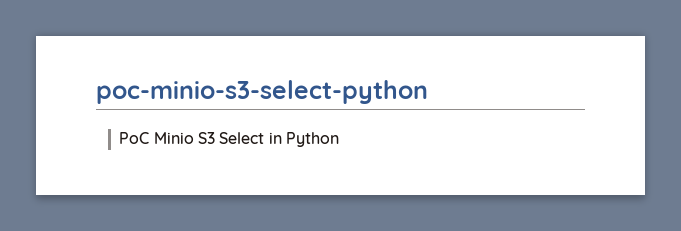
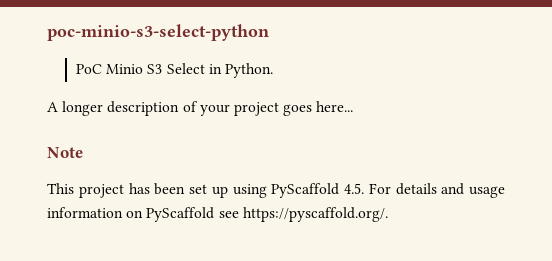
[285,132,339,147] Python -> [224,63,273,78] [47,101,354,116] [47,147,83,158] [47,183,505,198] [47,207,388,222] Python. // A longer description of your project goes here... // Note // This project has been set up using PyScaffold 4.5. For details and usage information on PyScaffold see https://pyscaffold.org/.

